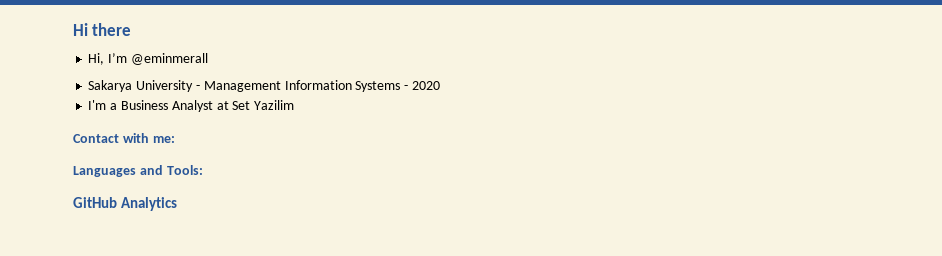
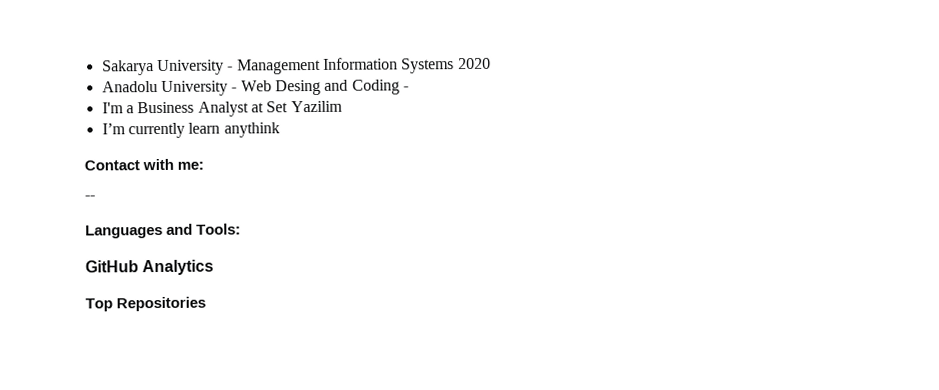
[73,23,132,36] [88,53,208,65] Hi there // Hi, I’m @eminmerall // -> (101, 68) none
[404,81,440,90] - 2020 -> [457,57,491,70] [101,79,409,96] 2020 // Anadolu University - Web Desing and Coding -
(295, 105) none -> [101,122,280,139] // I’m currently learn anythink
(175, 139) none -> [84,195,96,200] // --
(178, 204) none -> [85,296,207,312] // Top Repositories

